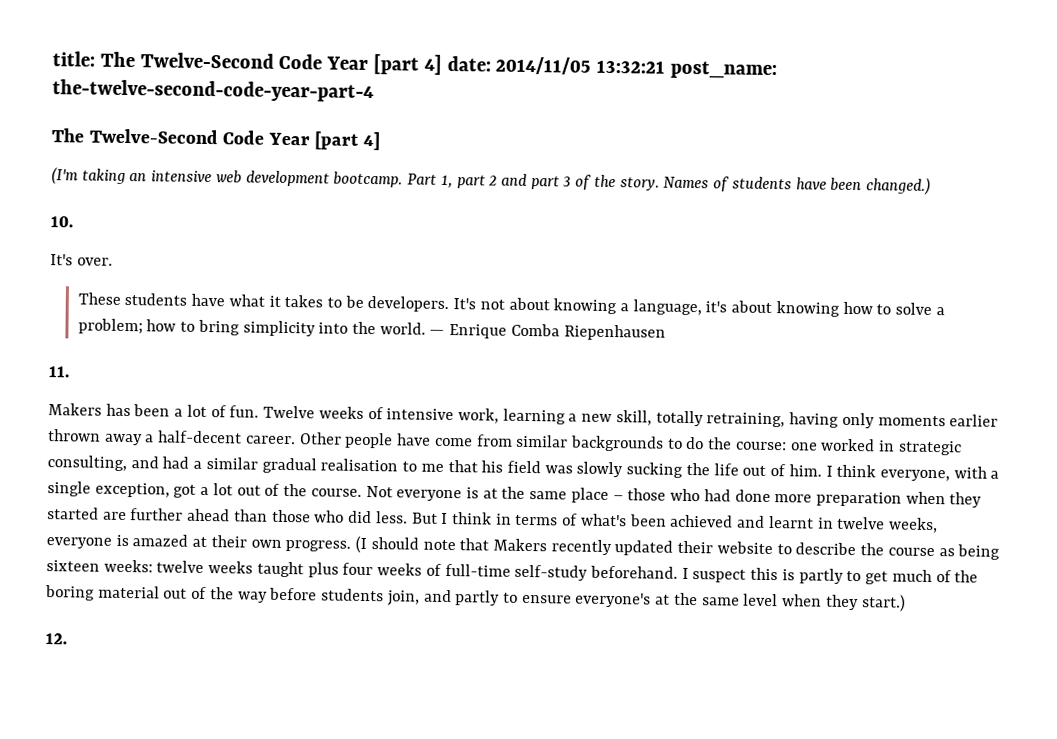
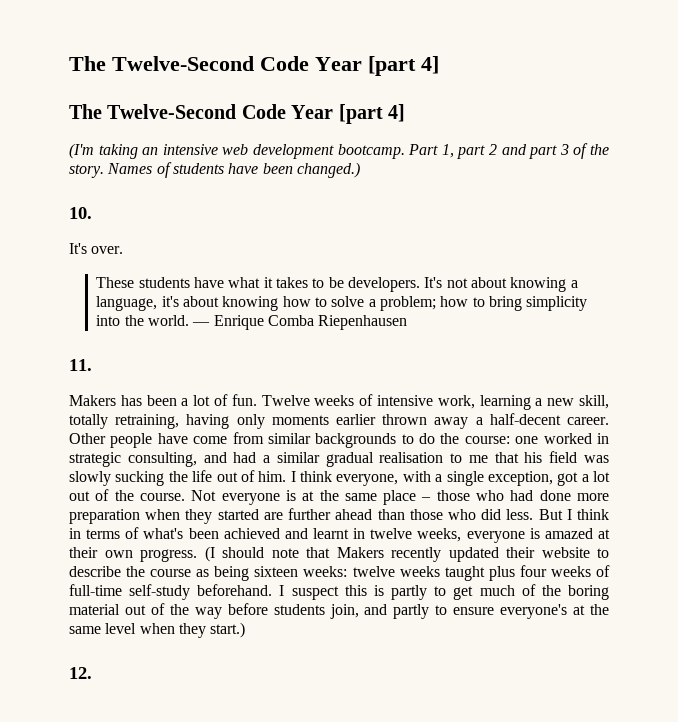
[52,51,778,80] [52,79,374,103] title: The Twelve-Second Code Year [part 4] date: 2014/11/05 13:32:21 post_name: the-twelve-second-code-year-part-4 -> [69,56,439,76] The Twelve-Second Code Year [part 4]

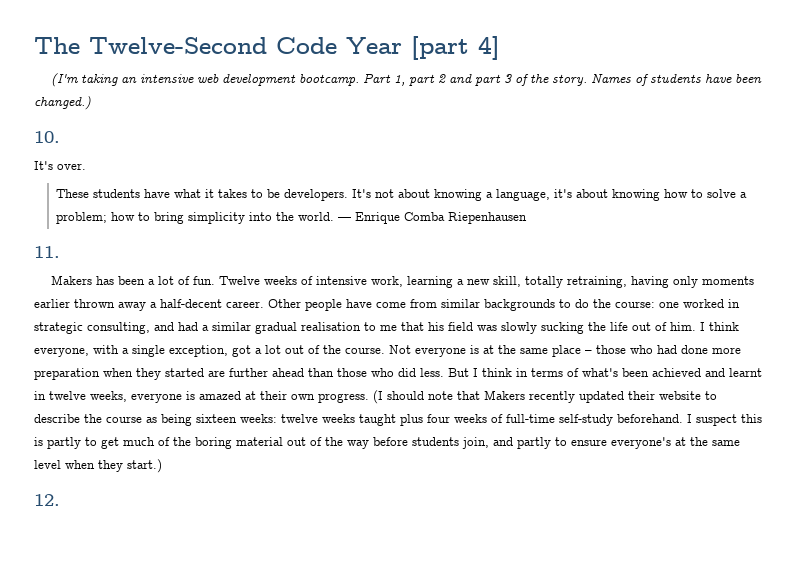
[69,56,439,76] [69,104,405,124] The Twelve-Second Code Year [part 4] // The Twelve-Second Code Year [part 4] -> [34,36,500,60] The Twelve-Second Code Year [part 4]

